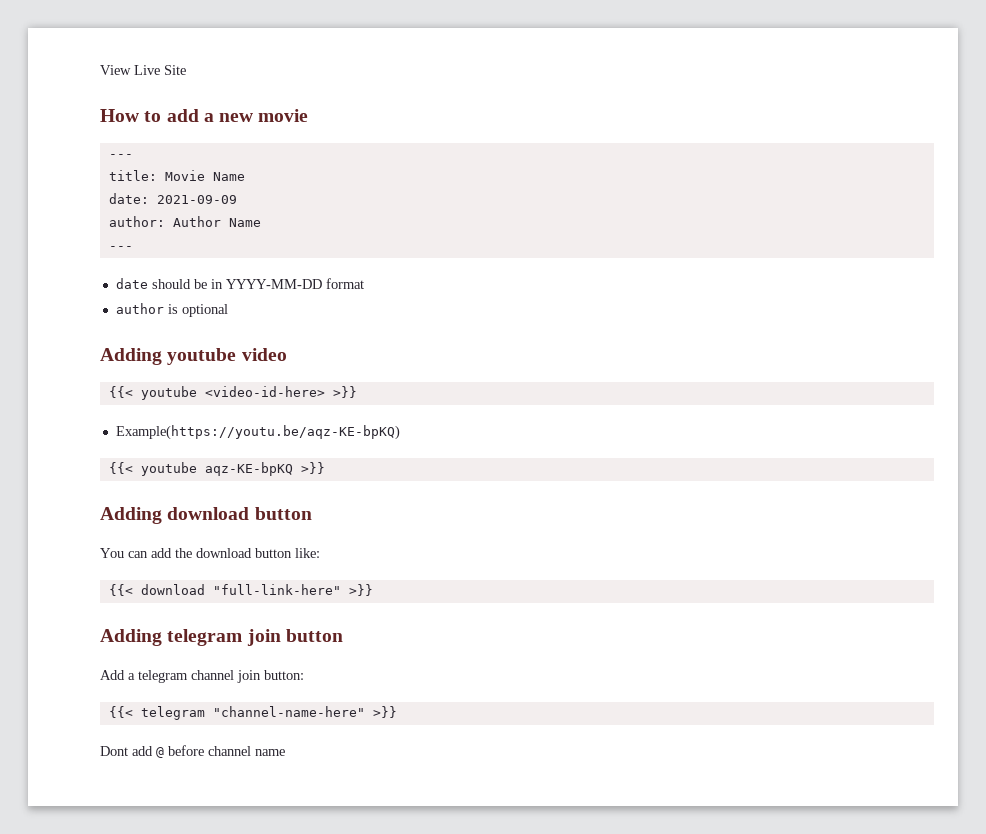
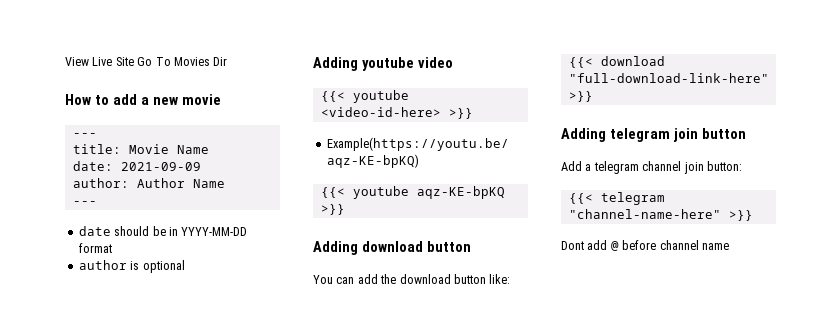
(186, 70) none -> [137,57,228,66] Go To Movies Dir
[212,584,341,595] "full-link-here" -> [568,73,769,83] "full-download-link-here"

